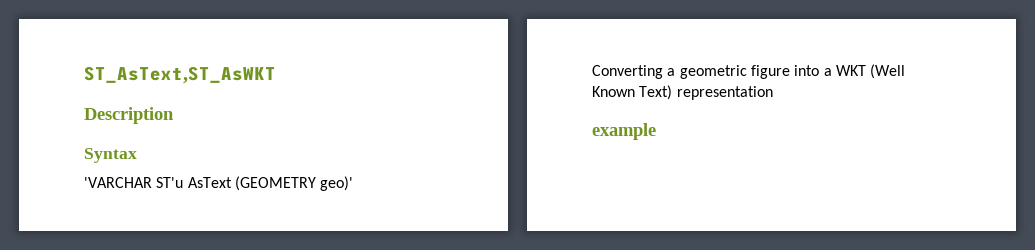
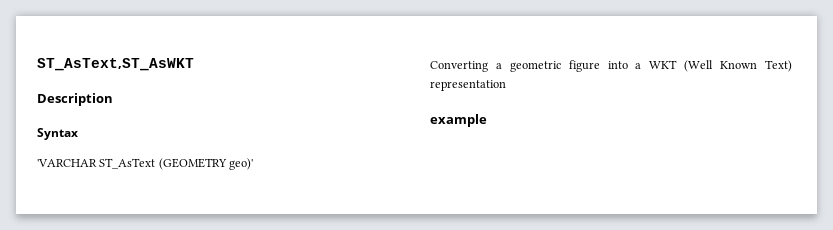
[156,177,232,188] ST'u AsText -> [99,158,156,169] ST_AsText

